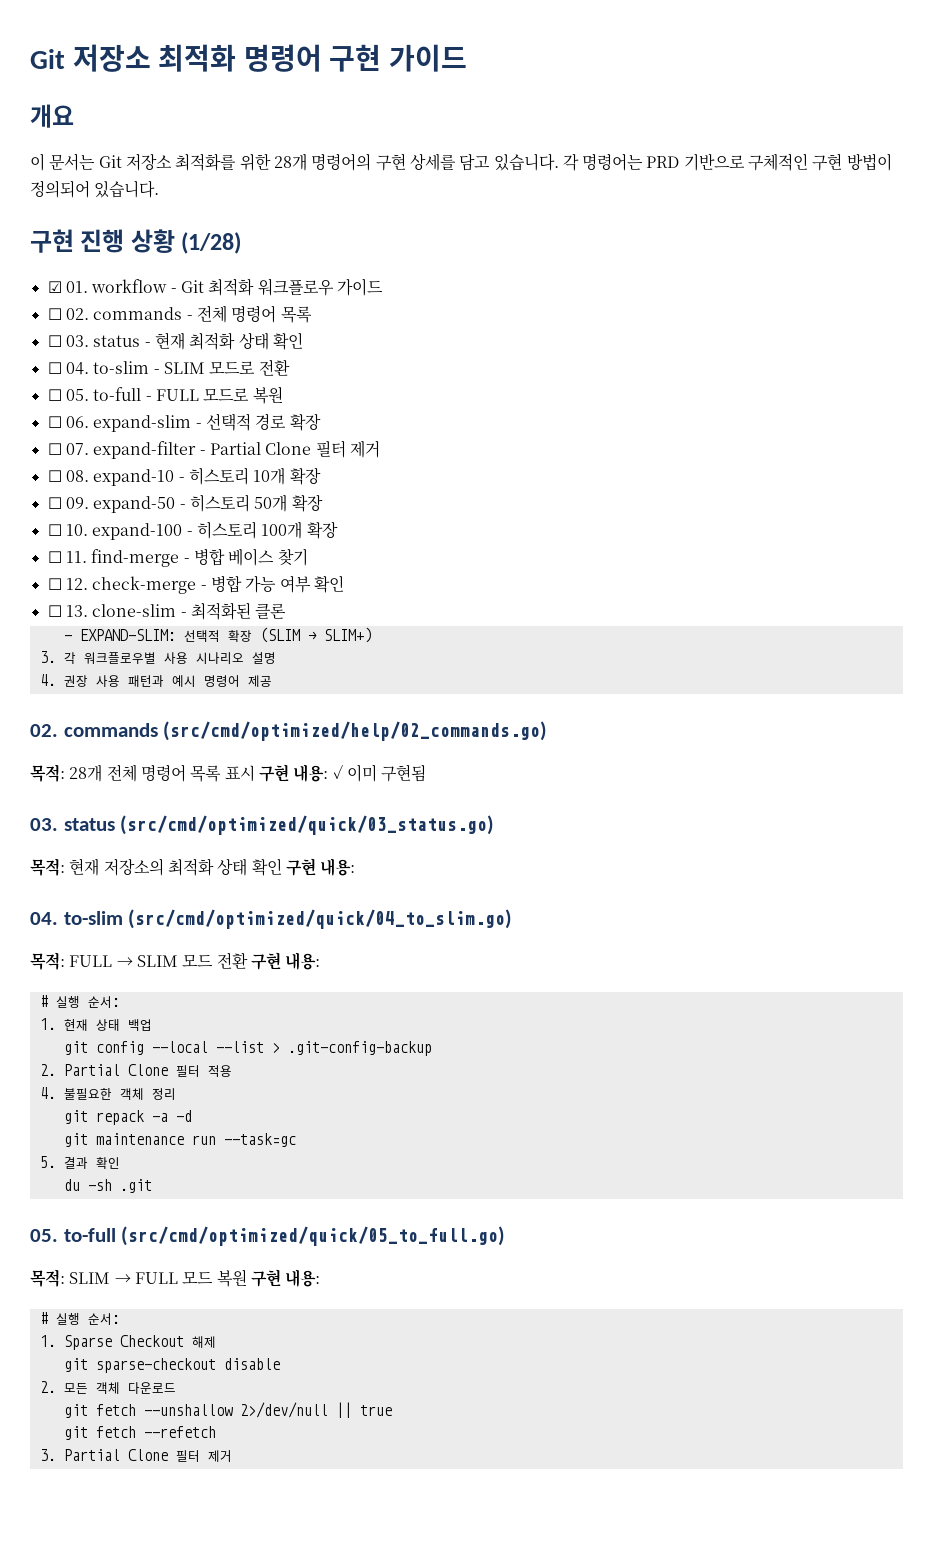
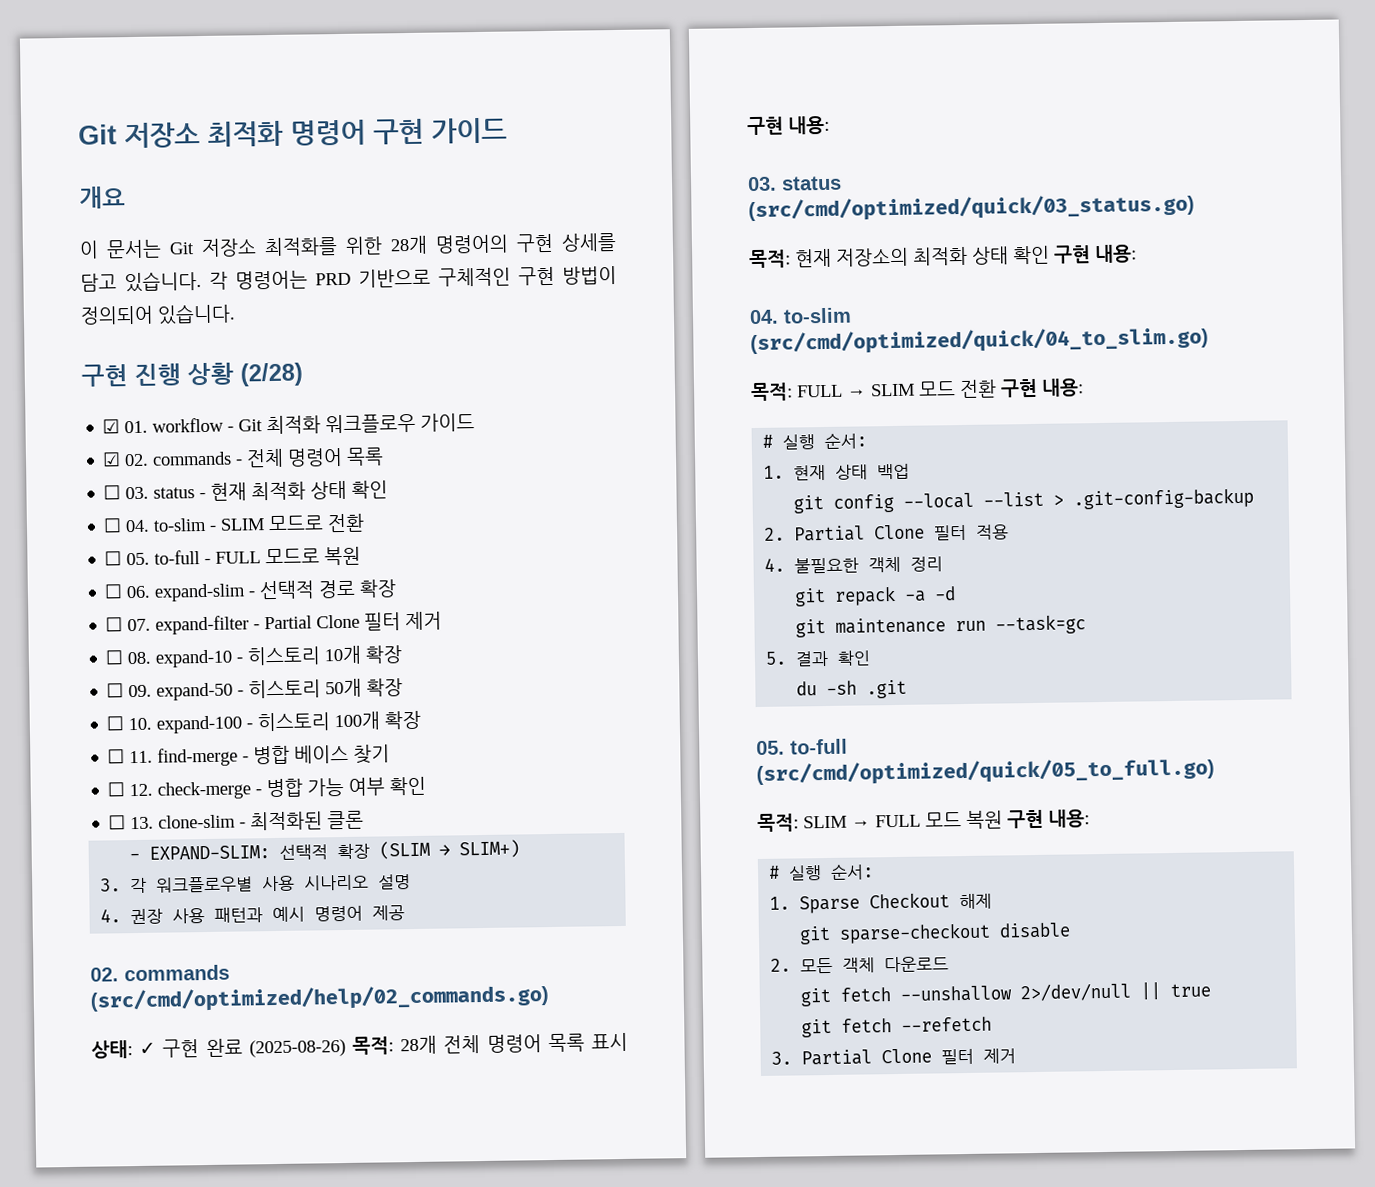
[181,232,242,254] (1/28) -> [240,362,303,387] (2/28)
[47,308,62,320] ☐ -> [102,452,122,467] ☑
(548, 731) none -> [91,1038,346,1059] 상태: ✓ 구현 완료 (2025-08-26)
[332,764,427,782] ✓ 이미 구현됨 -> (830, 125) none

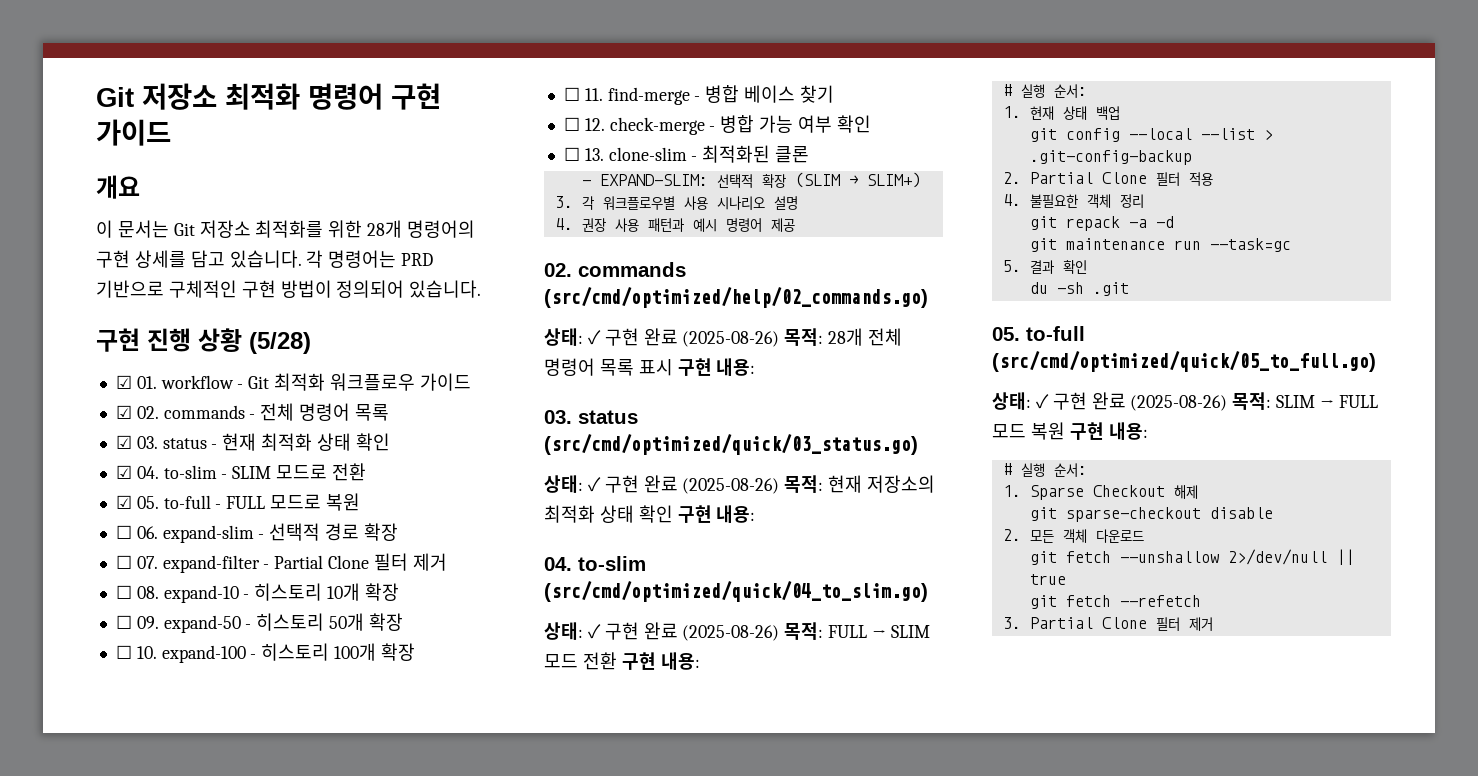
[240,362,303,387] (2/28) -> [249,332,311,354] (5/28)
[103,485,122,500] ☐ -> [115,435,132,449] ☑
[103,518,123,533] ☐ -> [115,465,132,479] ☑
[104,551,123,566] ☐ -> [115,495,132,509] ☑
(1195, 208) none -> [544,475,780,494] 상태: ✓ 구현 완료 (2025-08-26)
(1209, 341) none -> [544,622,780,641] 상태: ✓ 구현 완료 (2025-08-26)
(1215, 772) none -> [992,392,1228,411] 상태: ✓ 구현 완료 (2025-08-26)

